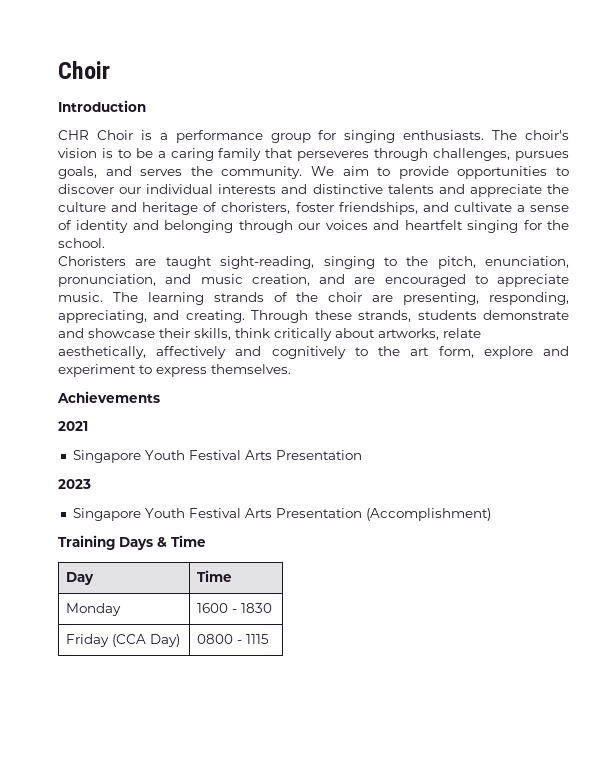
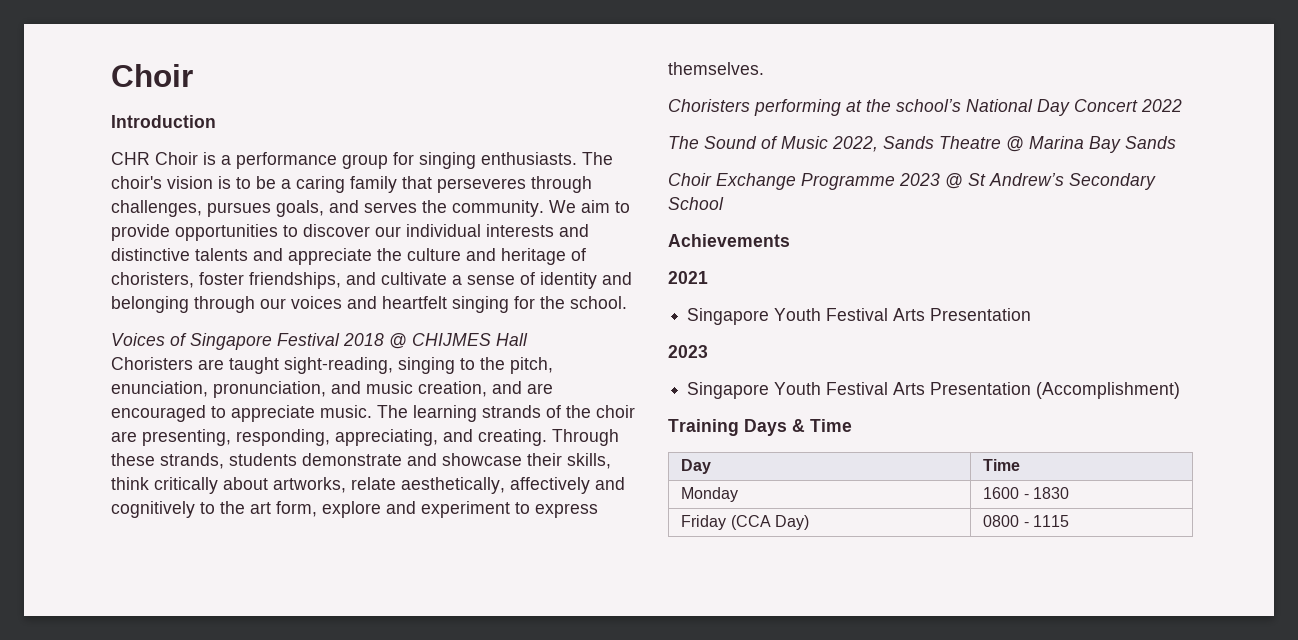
(105, 243) none -> [111,333,528,350] // Voices of Singapore Festival 2018 @ CHIJMES Hall
(291, 369) none -> [668,99,1182,116] [668,136,1176,153] [668,173,1156,190] [668,197,724,210] // Choristers performing at the school’s National Day Concert 2022 // The Sound of Music 2022, Sands Theatre @ Marina Bay Sands // Choir Exchange Programme 2023 @ St Andrew’s Secondary School

